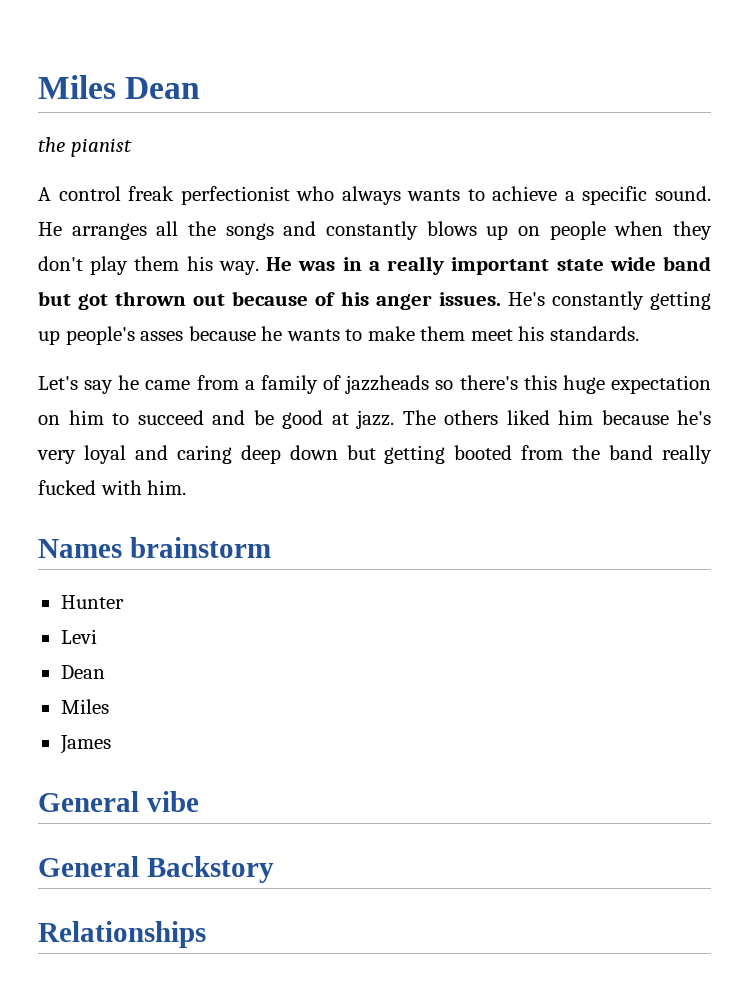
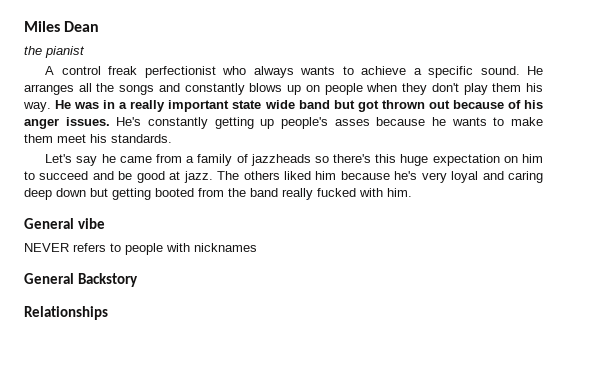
[38,537,271,558] [60,595,124,609] [60,629,97,644] [60,665,105,679] [60,699,109,714] [59,735,111,754] [38,791,199,812] Names brainstorm // Hunter // Levi // Dean // Miles // James // General vibe -> [24,218,106,229] [24,243,257,255] General vibe // NEVER refers to people with nicknames

